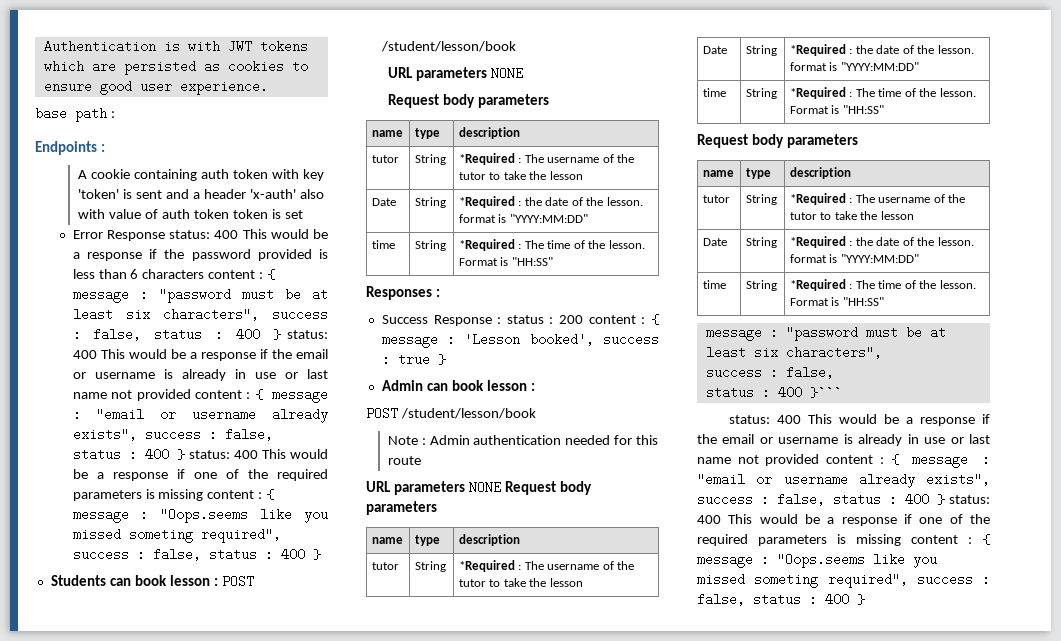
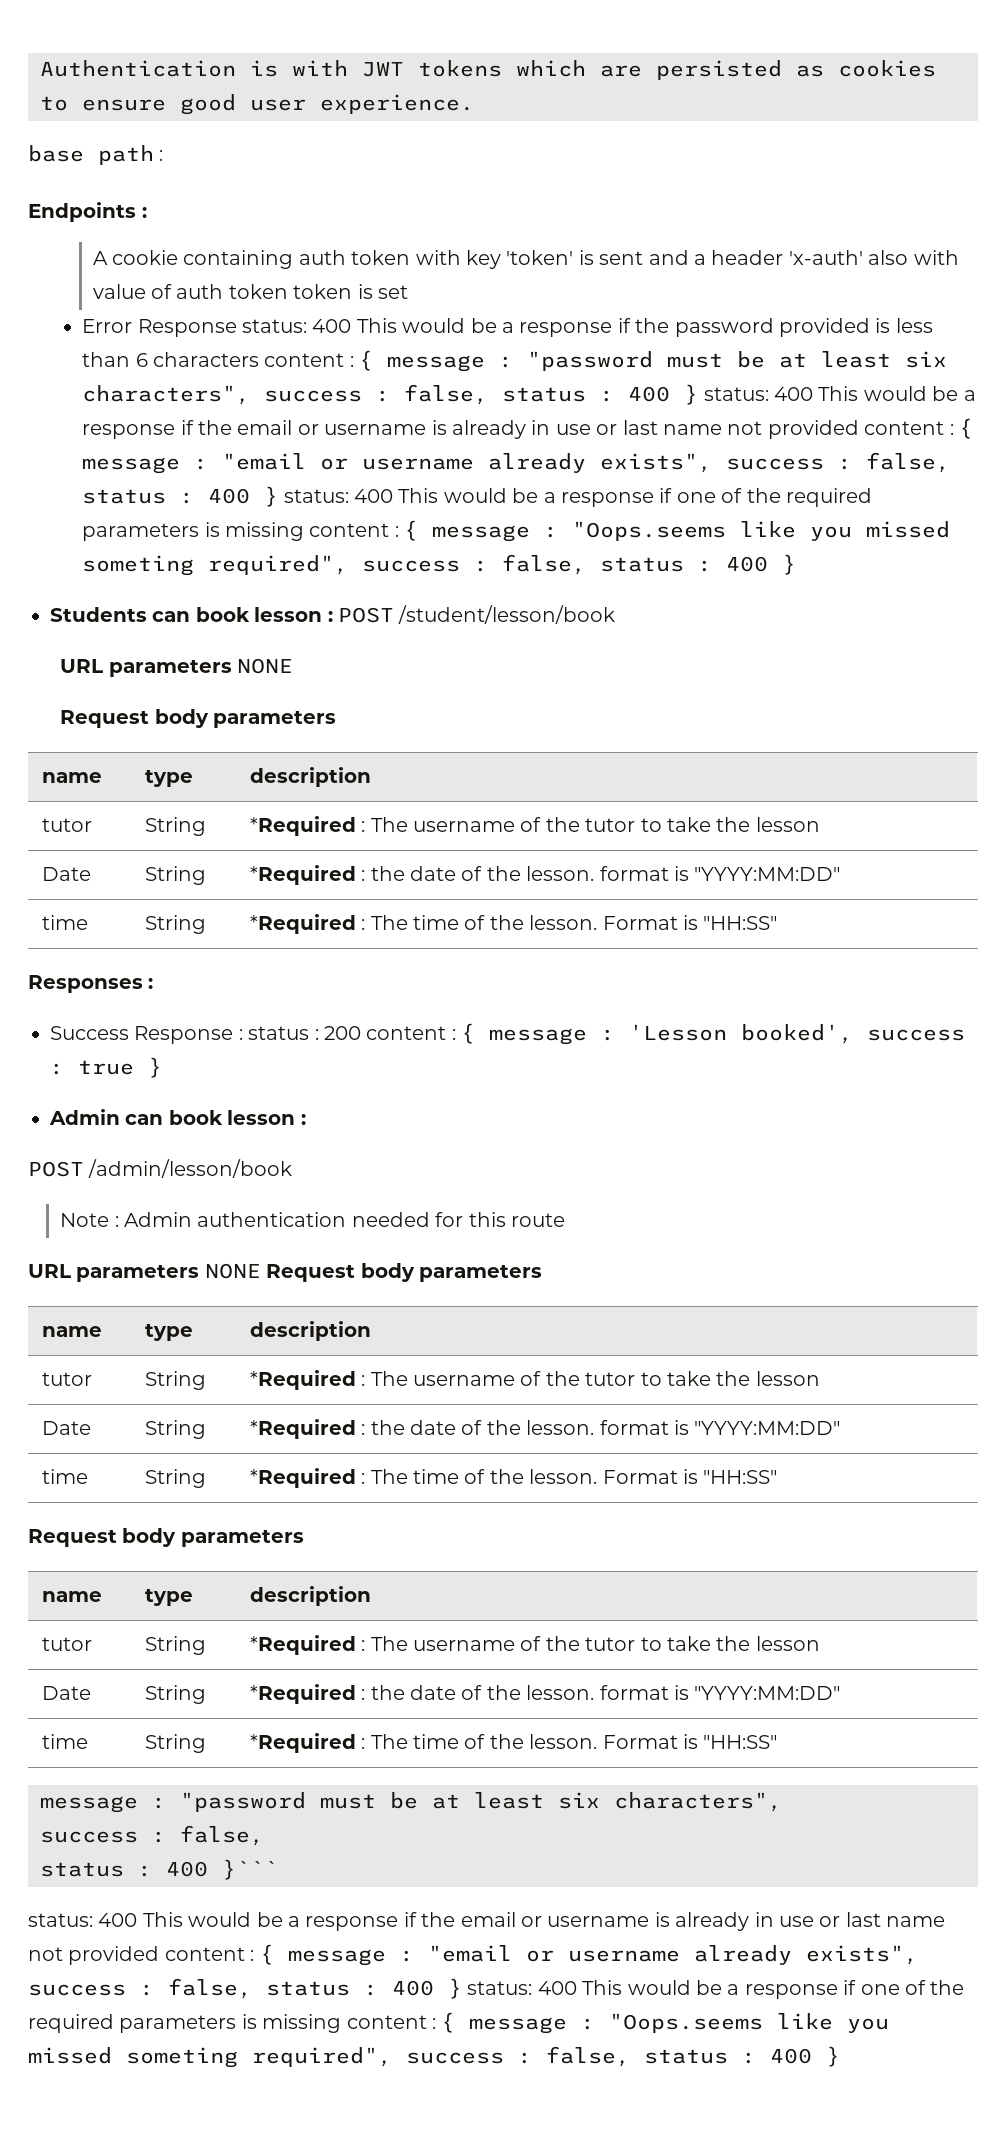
[400,408,536,419] /student/lesson/book -> [88,1159,293,1178] /admin/lesson/book

